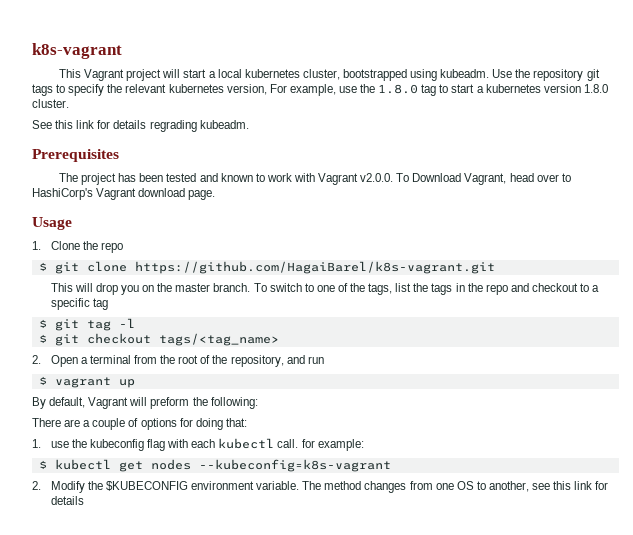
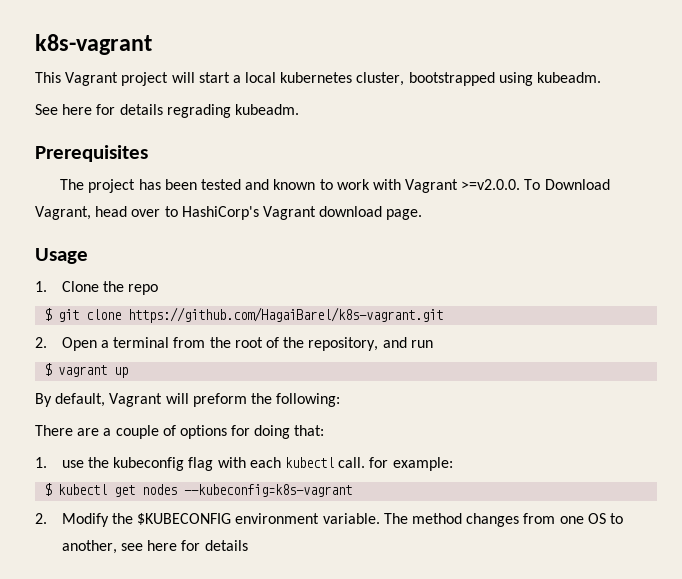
[492,69,600,81] [32,84,608,96] [32,99,69,108] Use the repository git tags to specify the relevant kubernetes version, For example, use the 1.8.0 tag to start a kubernetes version 1.8.0 cluster. -> (602, 77) none
[55,120,95,129] this link -> [62,104,93,115] here
[360,173,394,182] v2.0.0. -> [461,179,521,190] >=v2.0.0.
[50,283,600,295] [50,298,108,310] [38,318,135,331] [38,333,279,346] // This will drop you on the master branch. To switch to one of the tags, list the tags in the repo and checkout to a specific tag // $ git tag -l // $ git checkout tags/<tag_name> -> (444, 315) none
[553,481,593,490] this link -> [147,540,178,551] here

